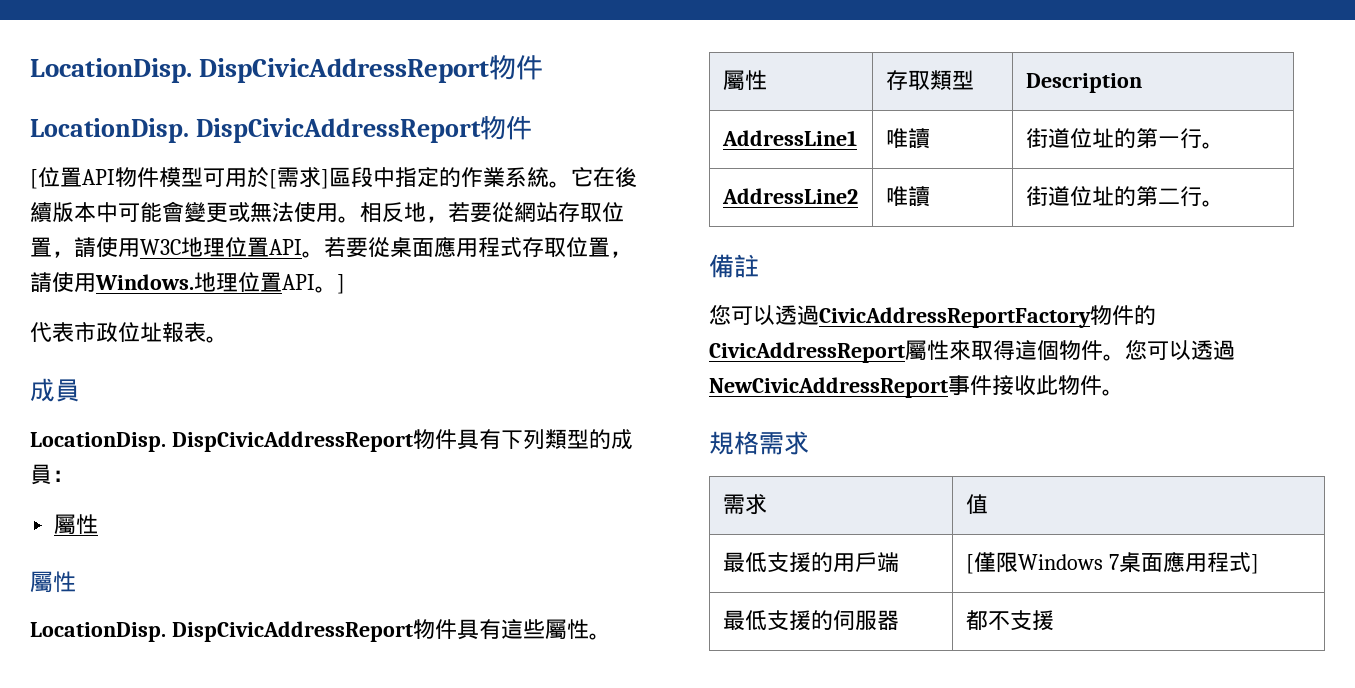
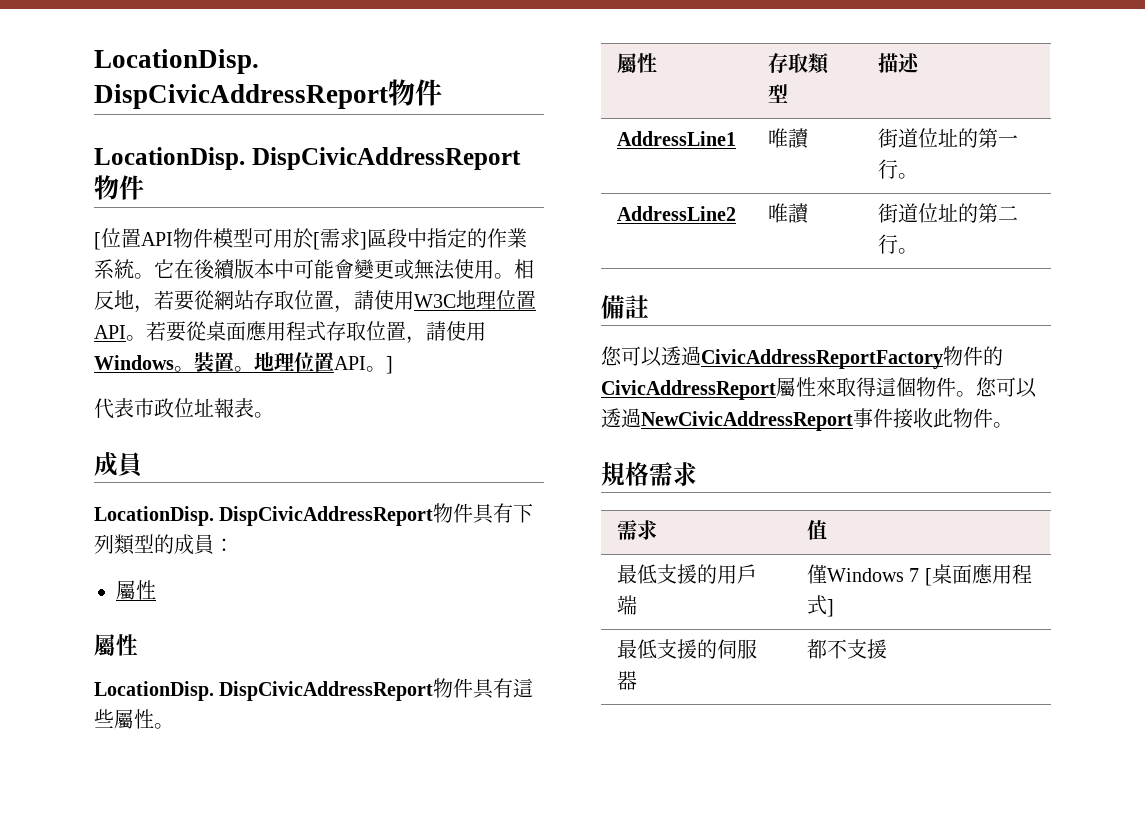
[95,274,194,290] Windows. -> [94,352,254,372] Windows。裝置。
[1025,73,1142,93] Description -> [877,53,920,73] 描述
[965,552,1018,574] [僅限 -> [806,564,827,584] 僅
(1119, 562) none -> [924,568,932,586] [

